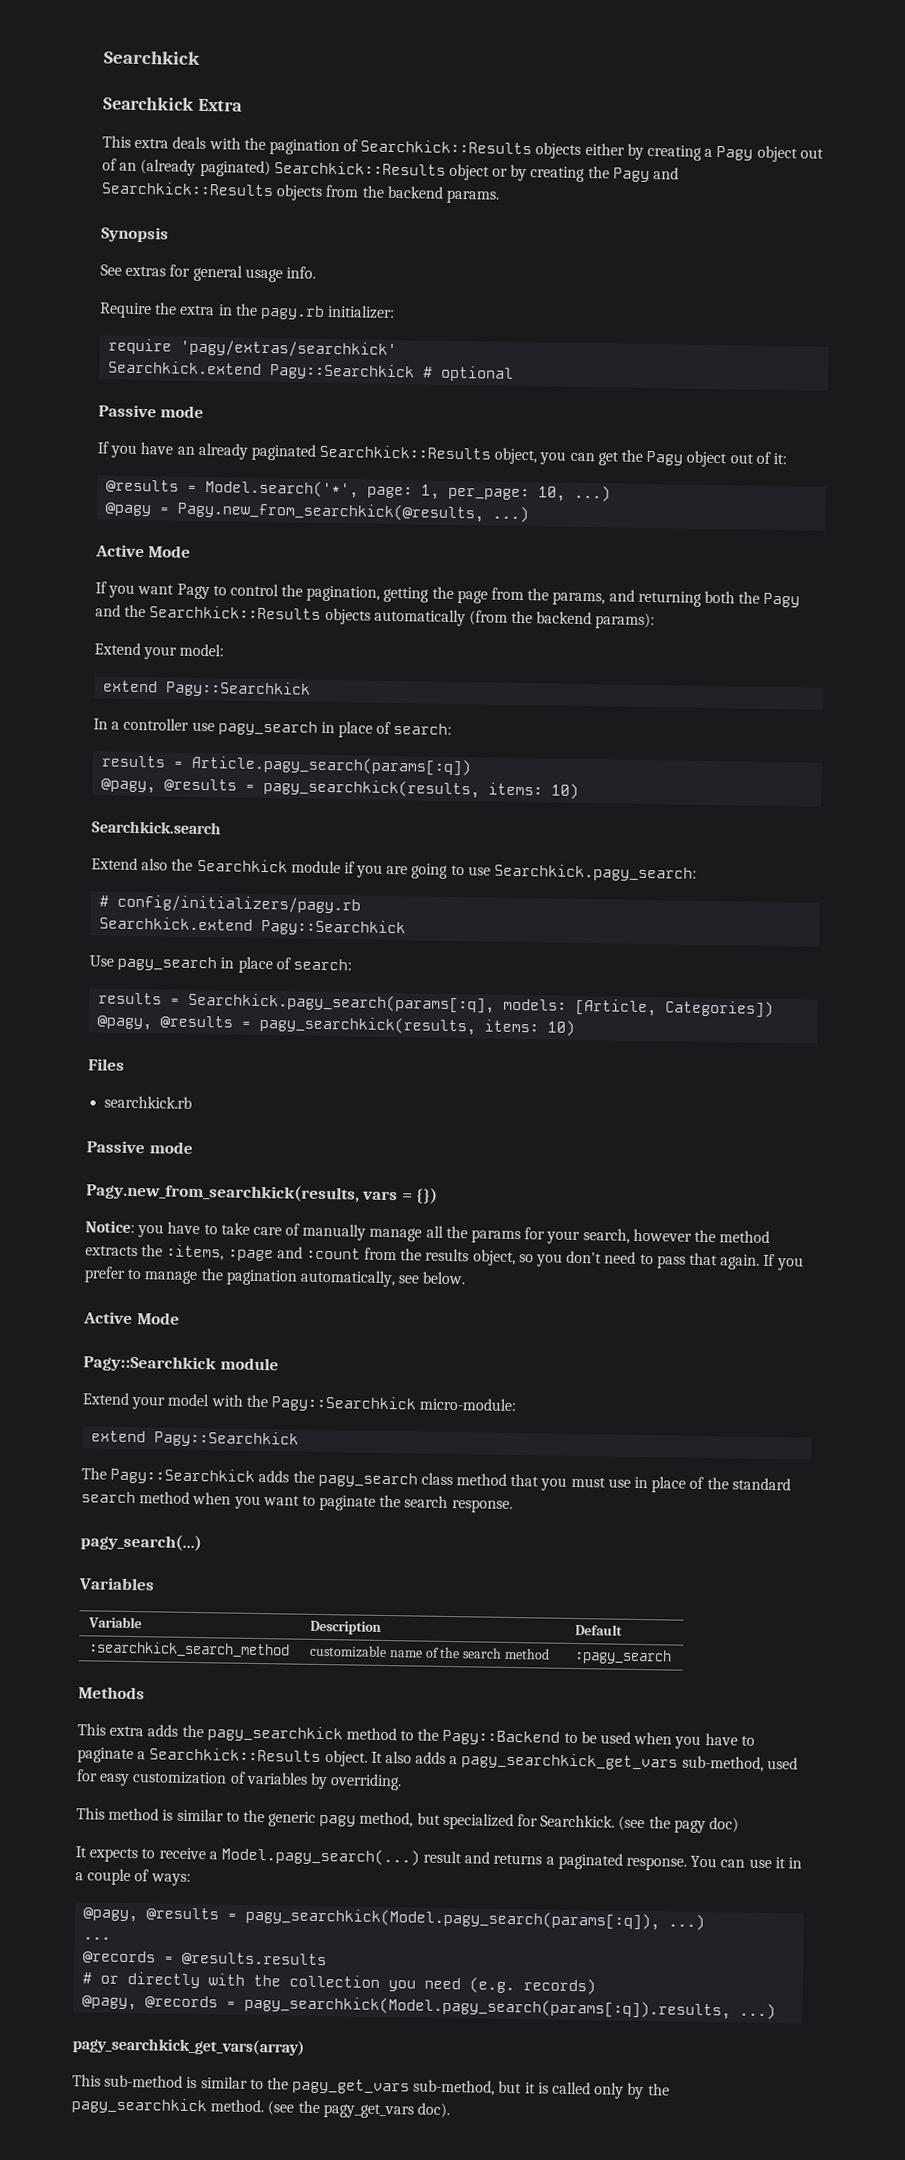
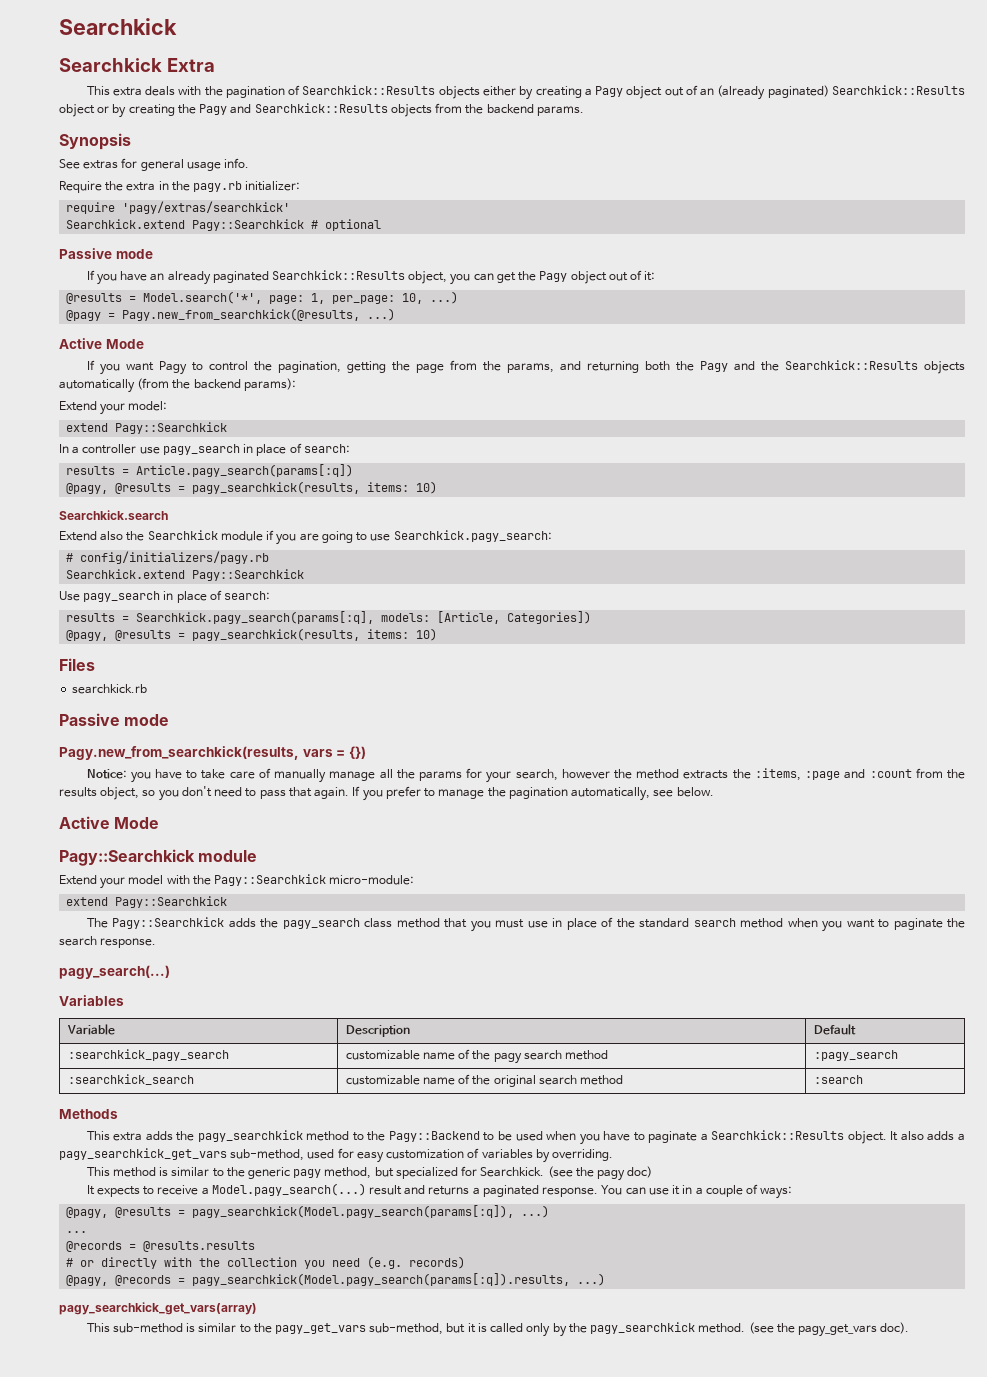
[88,1641,291,1659] [309,1644,461,1659] :searchkick_search_method | customizable name of the -> [67,1049,229,1061] [345,1049,522,1064] :searchkick_pagy_search | customizable name of the pagy
(673, 1656) none -> [67,1074,194,1085] [345,1074,624,1087] [813,1075,863,1084] // :searchkick_search | customizable name of the original search method | :search

